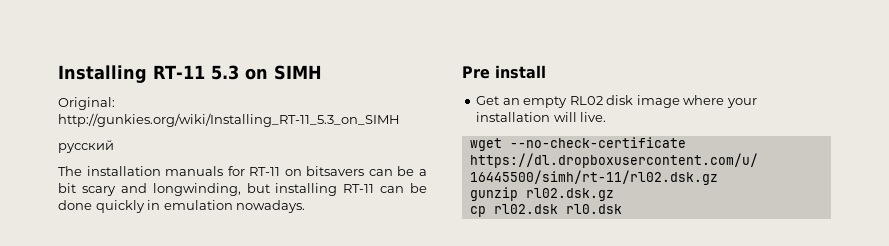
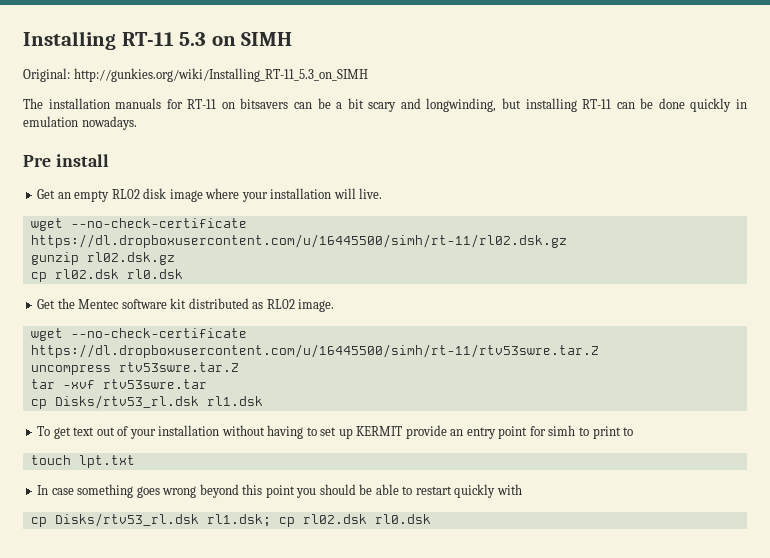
[58,140,114,153] // русский -> (368, 75) none
(622, 209) none -> [37,298,335,312] [30,328,247,341] [30,344,599,358] [30,362,239,375] [30,379,207,389] [30,395,263,409] [37,425,634,439] [30,455,135,468] [37,484,522,498] [30,513,431,527] // Get the Mentec software kit distributed as RL02 image. // wget --no-check-certificate https://dl.dropboxusercontent.com/u/16445500/simh/rt-11/rtv53swre.tar.Z // uncompress rtv53swre.tar.Z // tar -xvf rtv53swre.tar // cp Disks/rtv53_rl.dsk rl1.dsk // To get text out of your installation without having to set up KERMIT provide an entry point for simh to print to // touch lpt.txt // In case something goes wrong beyond this point you should be able to restart quickly with // cp Disks/rtv53_rl.dsk rl1.dsk; cp rl02.dsk rl0.dsk

